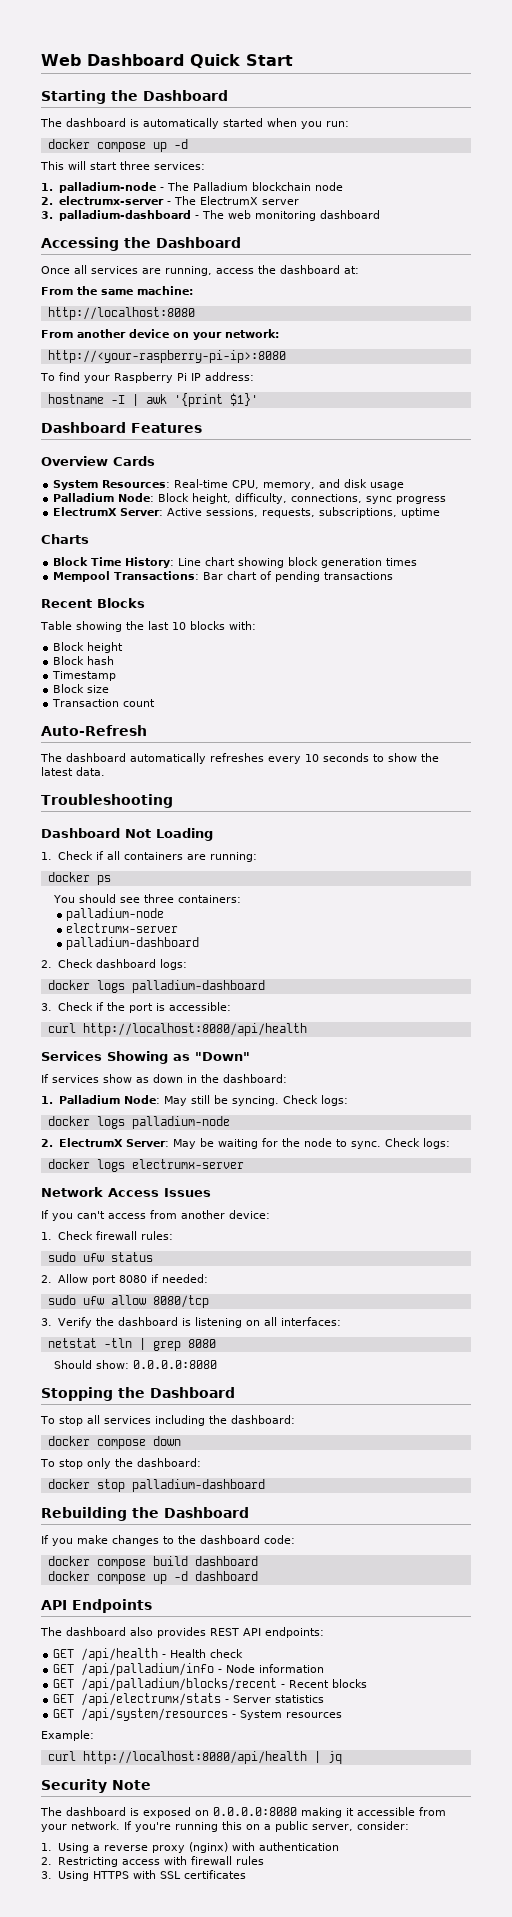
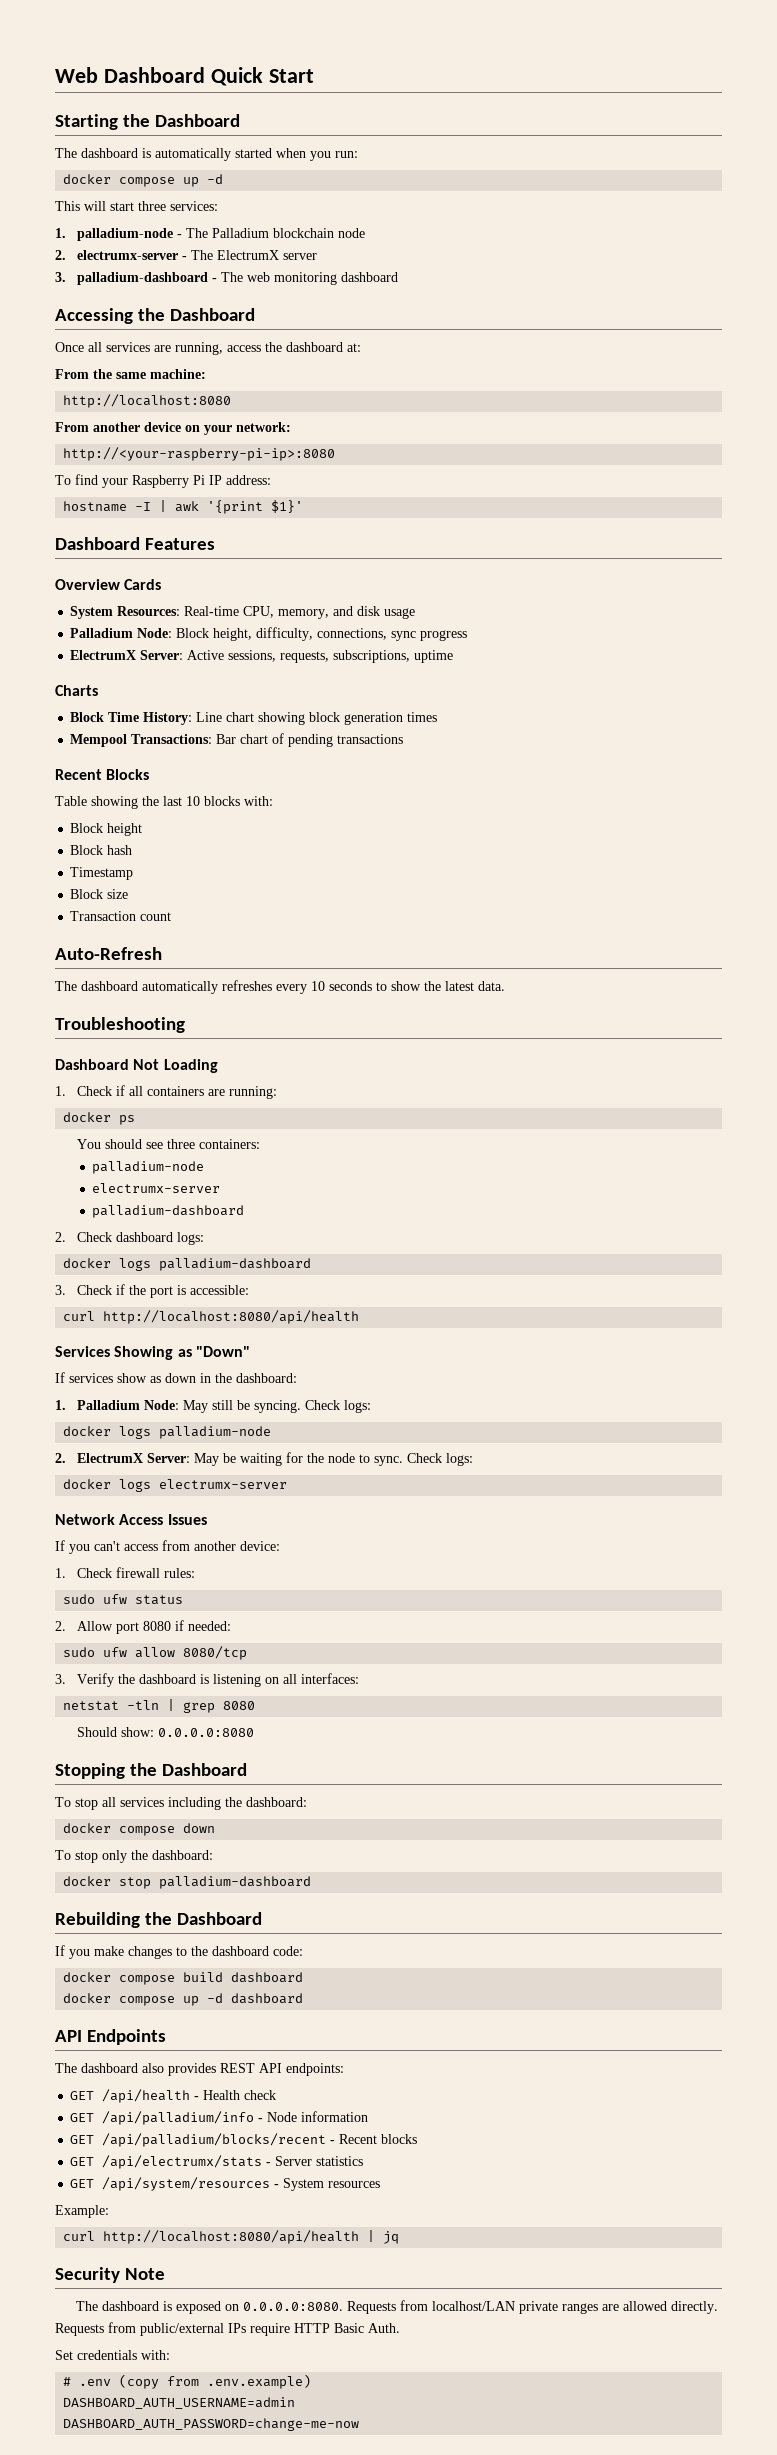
[213,1807,446,1818] [41,1821,409,1832] [41,1842,339,1853] [41,1856,264,1867] [41,1870,246,1881] 0.0.0.0:8080 making it accessible from your network. If you're running this on a public server, consider: // 1. Using a reverse proxy (nginx) with authentication // 2. Restricting access with firewall rules // 3. Using HTTPS with SSL certificates -> [242,2300,718,2314] [55,2322,400,2336] [55,2350,170,2360] [63,2374,312,2389] [63,2397,296,2409] [63,2418,360,2431] 0.0.0.0:8080. Requests from localhost/LAN private ranges are allowed directly. Requests from public/external IPs require HTTP Basic Auth. // Set credentials with: // # .env (copy from .env.example) // DASHBOARD_AUTH_USERNAME=admin // DASHBOARD_AUTH_PASSWORD=change-me-now

